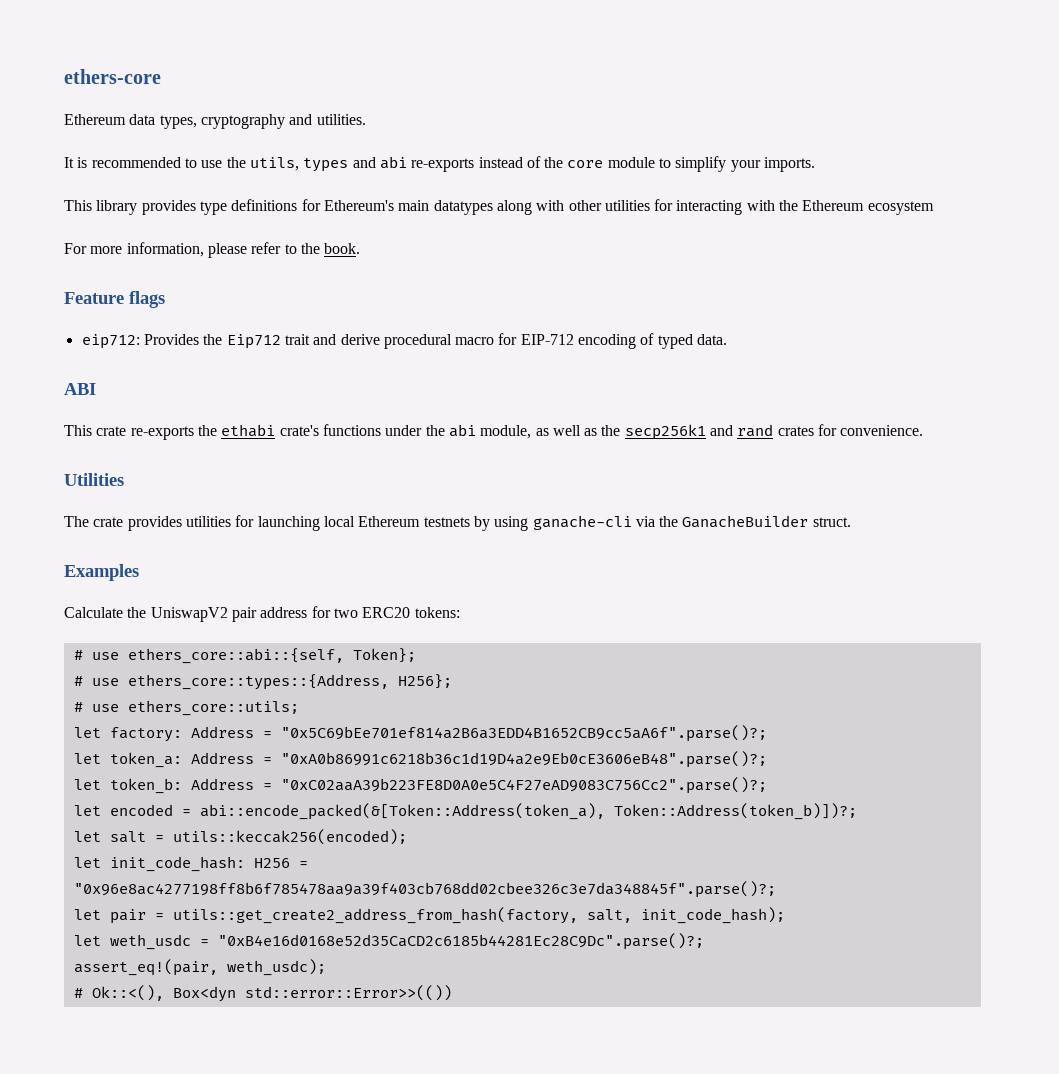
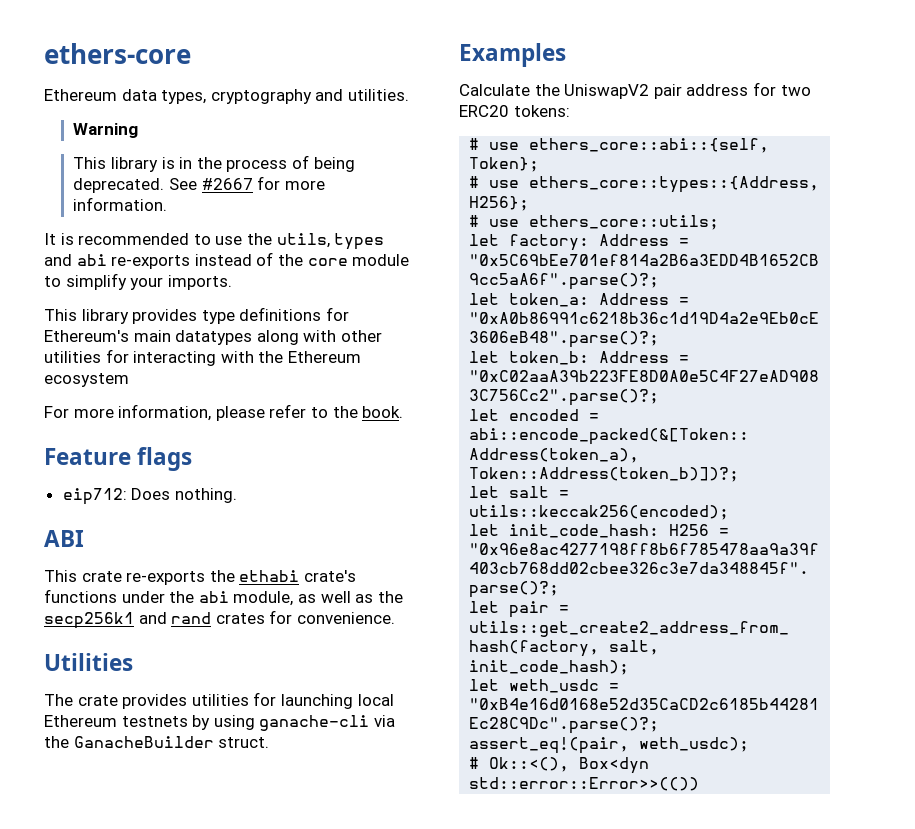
(366, 119) none -> [73,123,139,138] [73,155,355,172] [73,176,325,193] [73,197,168,211] // Warning // This library is in the process of being deprecated. See #2667 for more information.
[143,333,728,349] Provides the Eip712 trait and derive procedural macro for EIP-712 encoding of typed data. -> [131,488,237,503] Does nothing.

